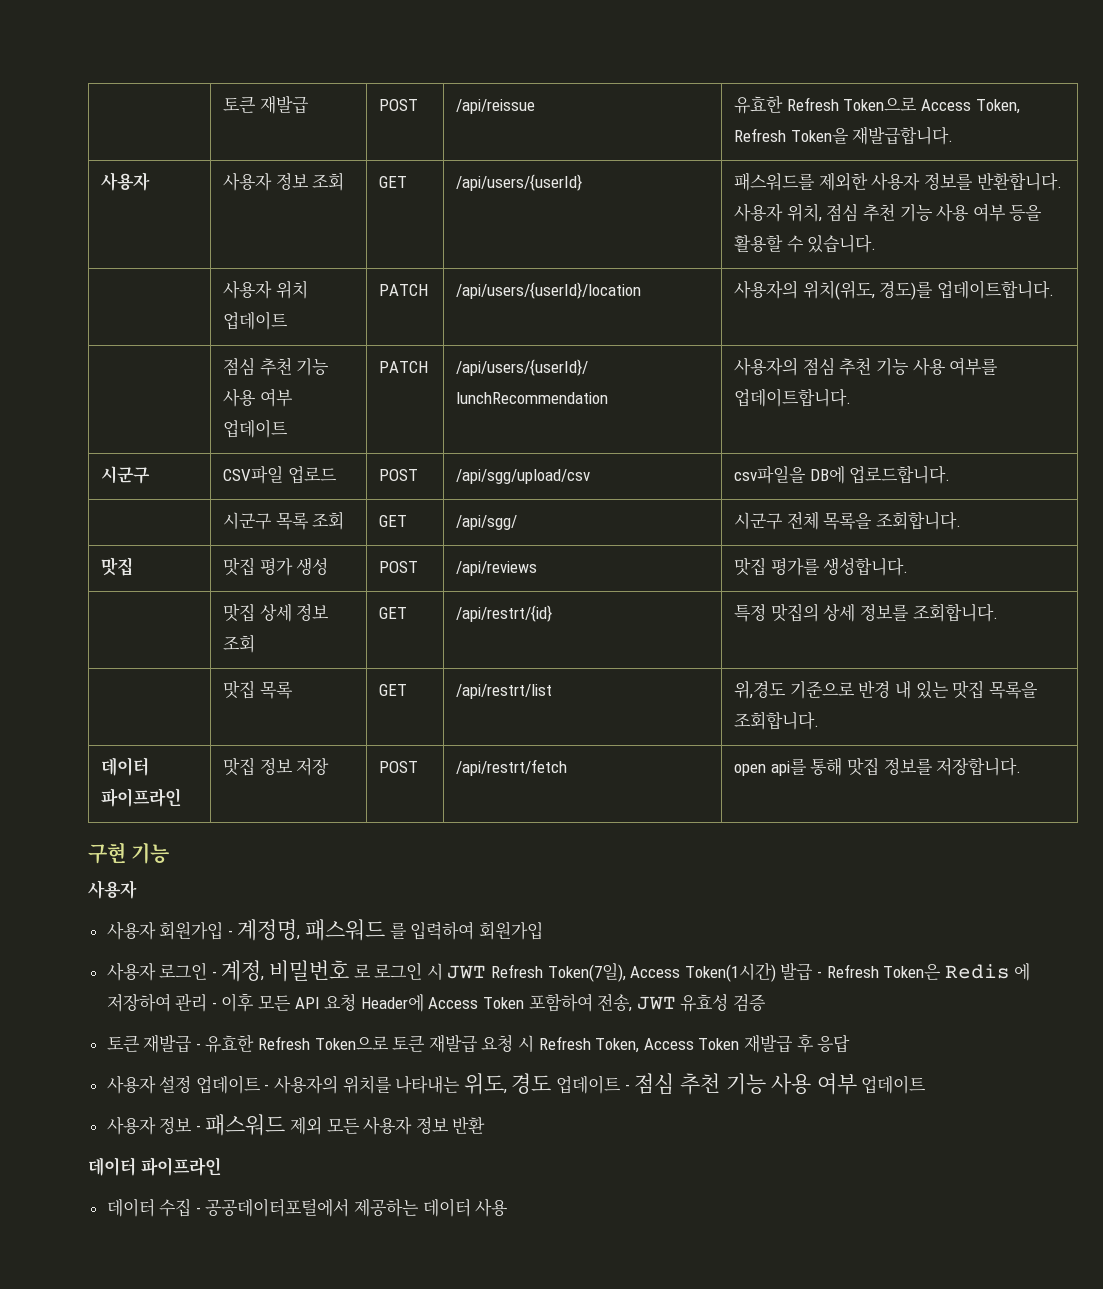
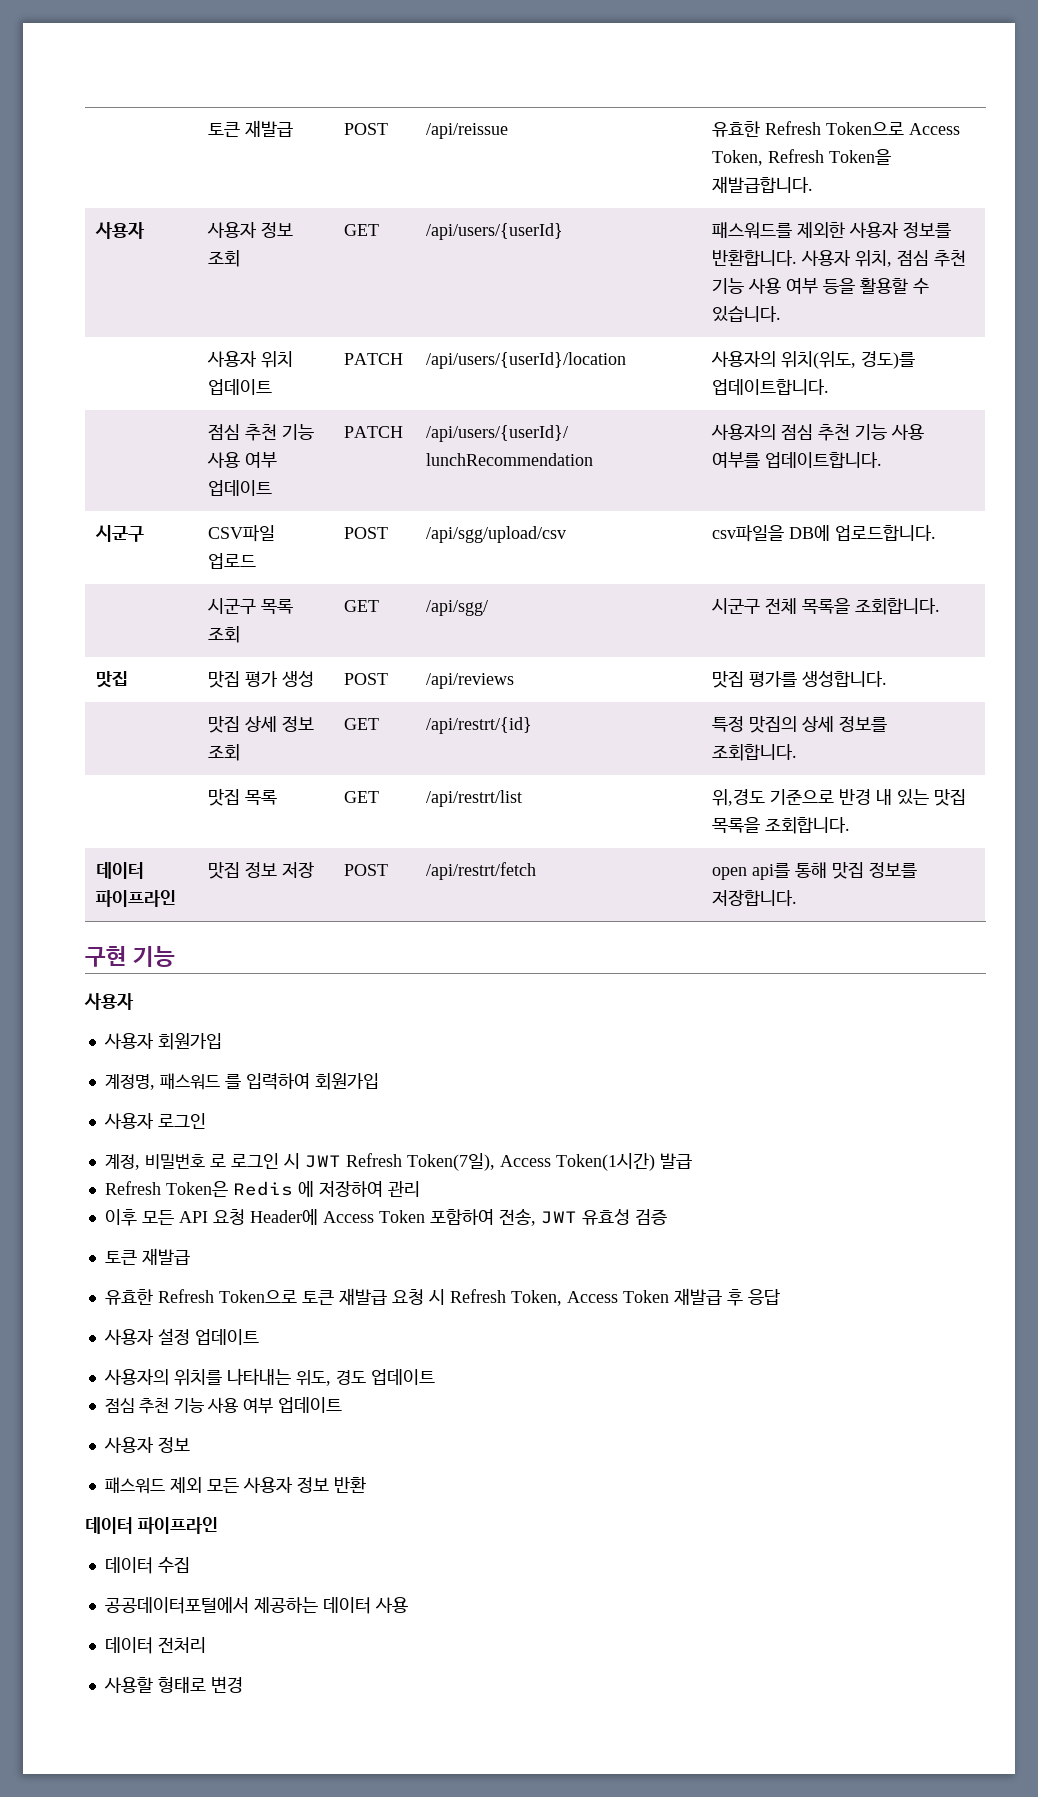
[227,930,233,937] - -> (222, 1041) //
[211,971,217,978] - -> (206, 1121) //
[816,971,822,978] - -> (692, 1161) //
[211,1002,217,1009] - -> (420, 1189) //
[195,1043,201,1050] - -> (190, 1256) //
[264,1084,270,1091] - -> (259, 1337) //
[624,1084,630,1091] - -> (435, 1377) //
[195,1125,201,1132] - -> (190, 1445) //
[195,1207,201,1214] - -> (190, 1565) //
(509, 1207) none -> [104,1637,206,1654] [103,1676,243,1693] // 데이터 전처리 // 사용할 형태로 변경

